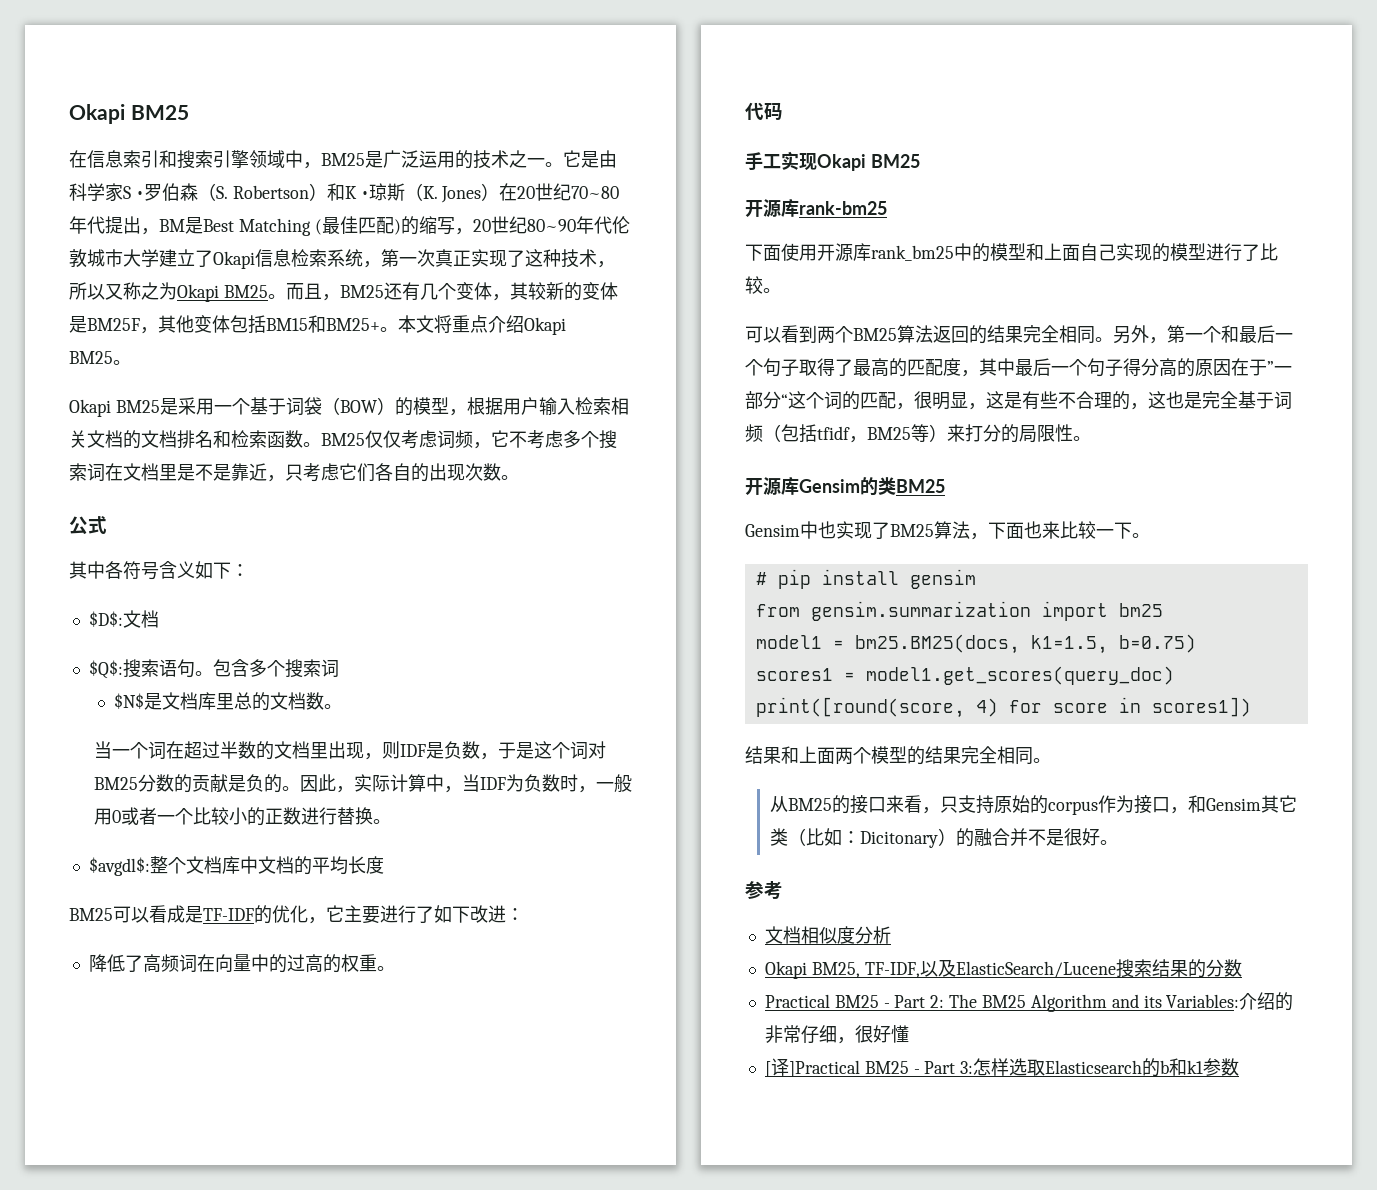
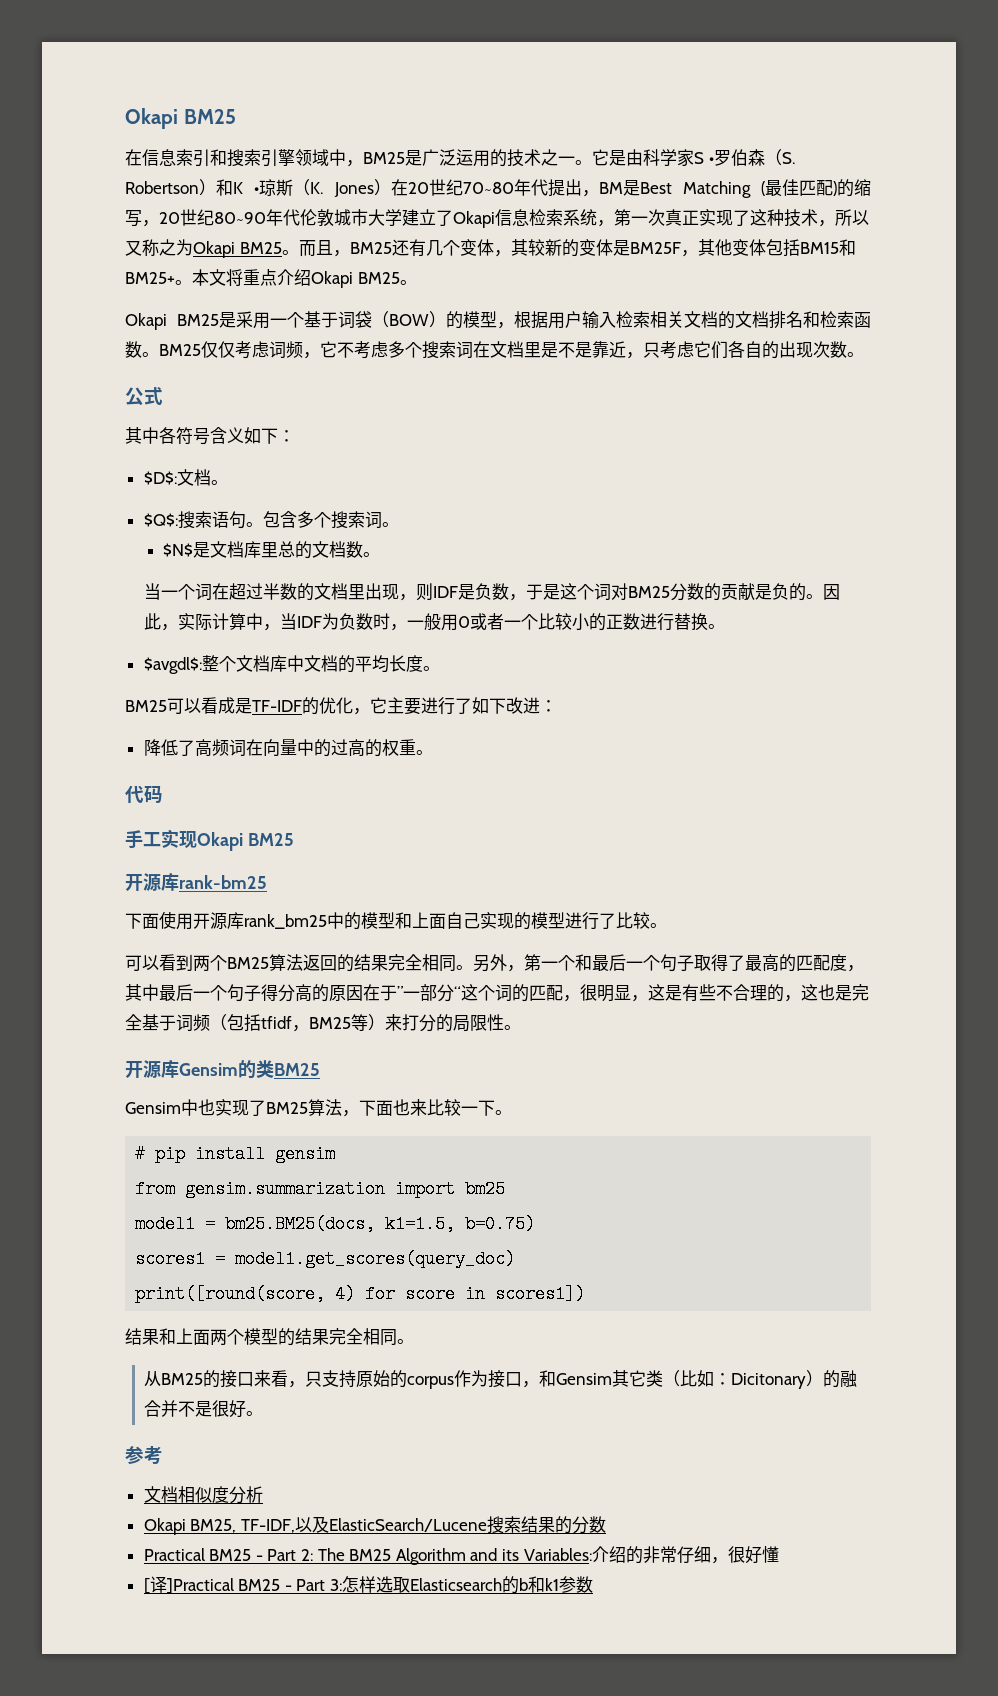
(159, 619) none -> [210,480,228,485] 。
(339, 668) none -> [381,522,399,527] 。
(384, 865) none -> [422,666,440,671] 。

